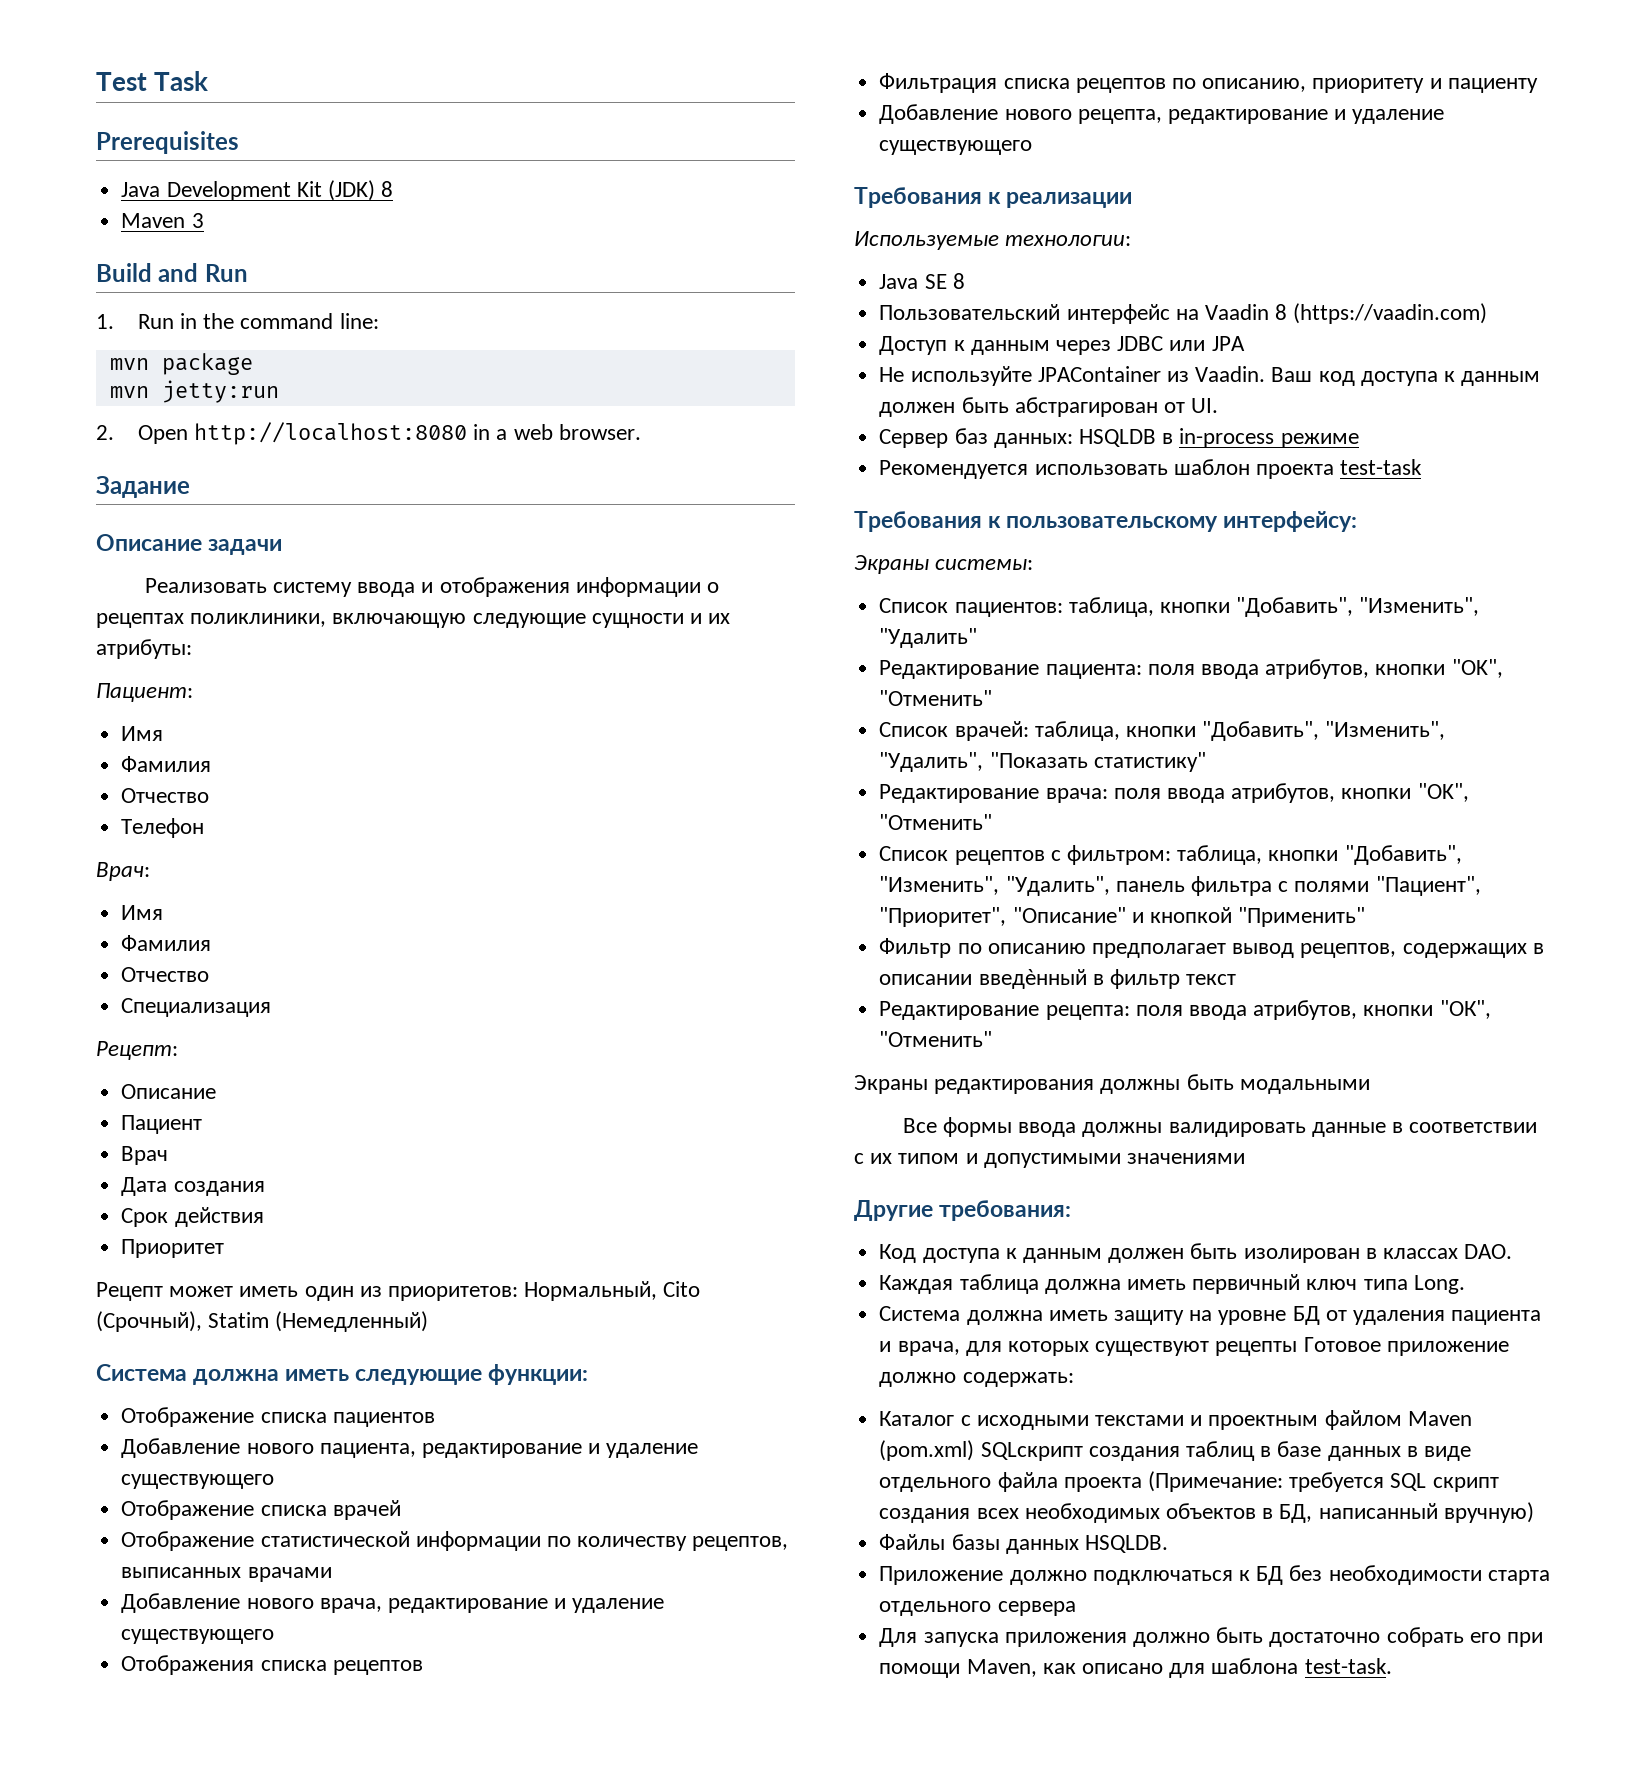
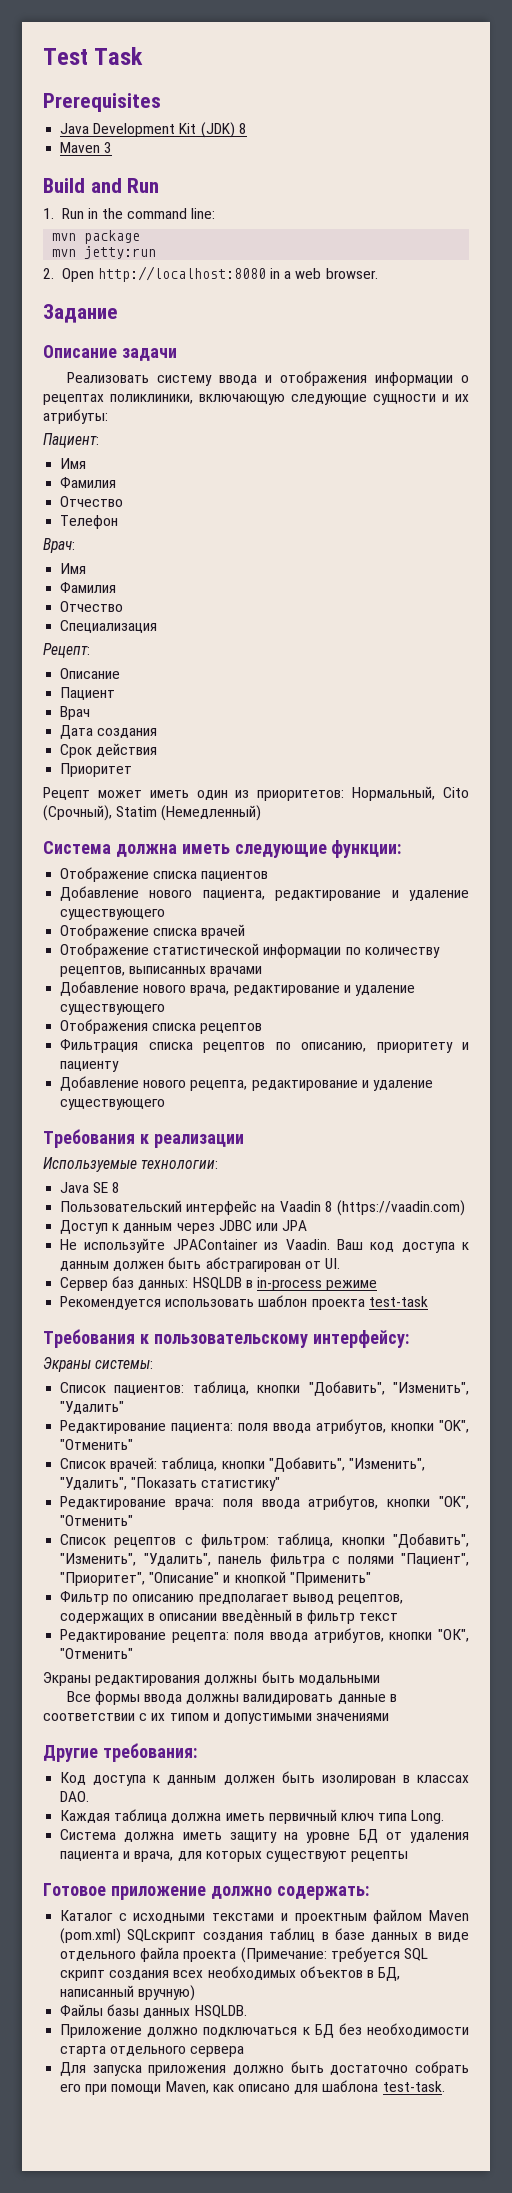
(1298, 1348) none -> (409, 1856) //

